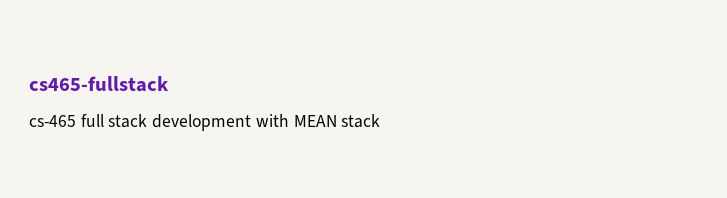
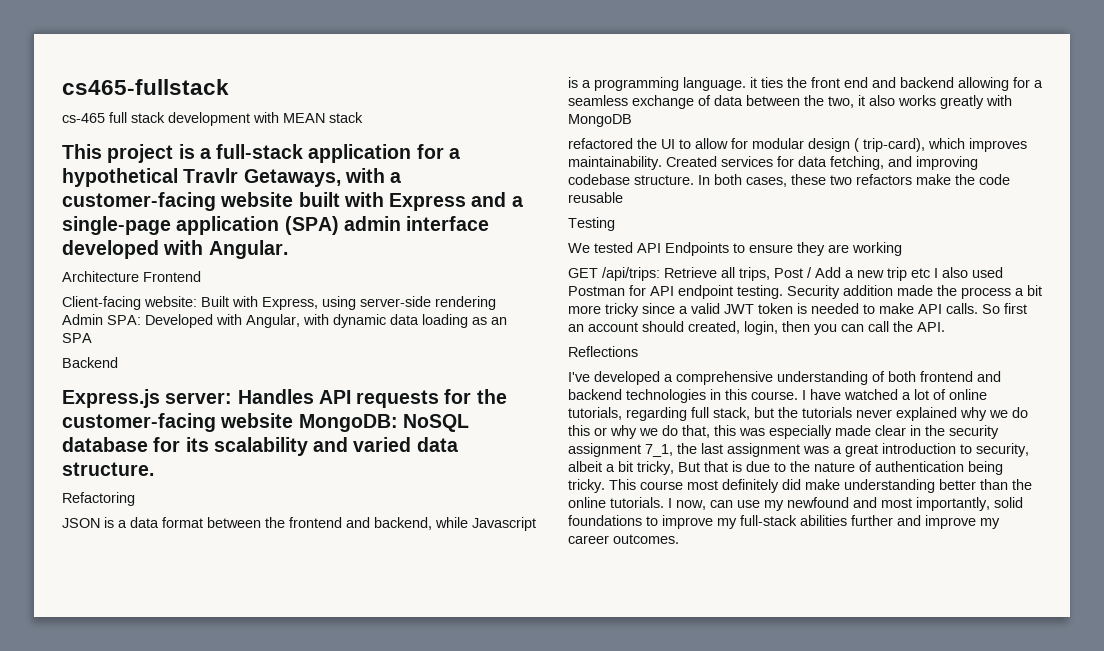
(381, 121) none -> [62,144,460,163] [62,168,402,187] [62,192,523,211] [62,216,490,235] [62,240,288,259] [62,271,201,282] [62,296,496,310] [62,314,507,328] [62,333,92,343] [62,357,118,368] [62,389,507,408] [62,413,469,432] [62,437,458,456] [62,462,154,476] [62,492,135,506] [62,517,536,531] [568,77,1043,91] [568,95,1012,109] [568,114,632,127] [568,138,1027,152] [568,156,978,170] [568,174,1010,187] [568,192,623,203] [568,217,615,231] [568,242,902,256] [568,267,1003,281] [568,285,1042,299] [568,303,1027,317] [568,321,945,335] [568,346,638,357] [568,371,1001,385] [568,389,987,403] [568,407,1028,421] [568,425,999,439] [568,443,1029,457] [568,461,1003,475] [568,479,1032,493] [568,497,1023,511] [568,515,1000,529] [568,534,679,544] // This project is a full-stack application for a hypothetical Travlr Getaways, with a customer-facing website built with Express and a single-page application (SPA) admin interface developed with Angular. // Architecture Frontend // Client-facing website: Built with Express, using server-side rendering Admin SPA: Developed with Angular, with dynamic data loading as an SPA // Backend // Express.js server: Handles API requests for the customer-facing website MongoDB: NoSQL database for its scalability and varied data structure. // Refactoring // JSON is a data format between the frontend and backend, while Javascript is a programming language. it ties the front end and backend allowing for a seamless exchange of data between the two, it also works greatly with MongoDB // refactored the UI to allow for modular design ( trip-card), which improves maintainability. Created services for data fetching, and improving codebase structure. In both cases, these two refactors make the code reusable // Testing // We tested API Endpoints to ensure they are working // GET /api/trips: Retrieve all trips, Post / Add a new trip etc I also used Postman for API endpoint testing. Security addition made the process a bit more tricky since a valid JWT token is needed to make API calls. So first an account should created, login, then you can call the API. // Reflections // I've developed a comprehensive understanding of both frontend and backend technologies in this course. I have watched a lot of online tutorials, regarding full stack, but the tutorials never explained why we do this or why we do that, this was especially made clear in the security assignment 7_1, the last assignment was a great introduction to security, albeit a bit tricky, But that is due to the nature of authentication being tricky. This course most definitely did make understanding better than the online tutorials. I now, can use my newfound and most importantly, solid foundations to improve my full-stack abilities further and improve my career outcomes.

